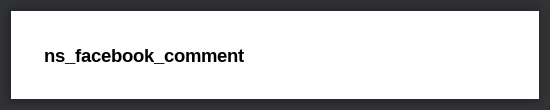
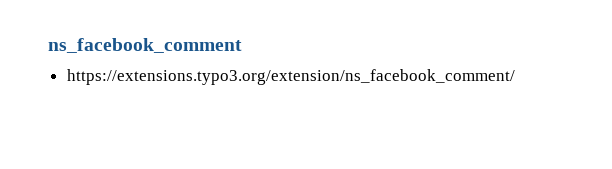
(244, 56) none -> [66,69,515,85] // https://extensions.typo3.org/extension/ns_facebook_comment/

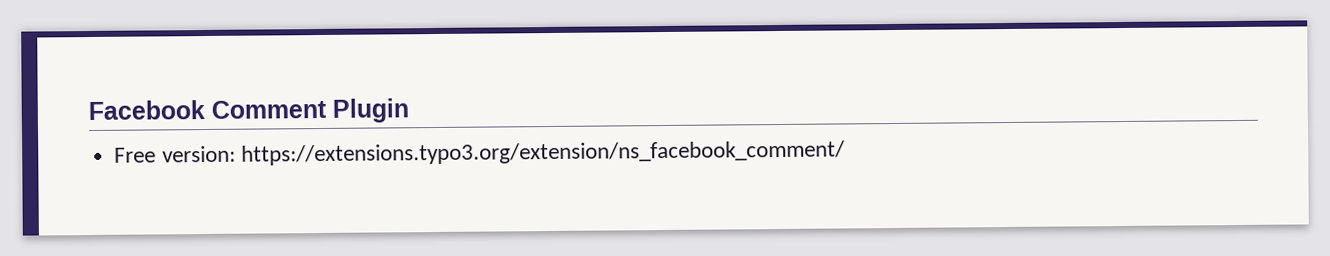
[48,38,242,53] ns_facebook_comment // -> [88,98,409,123] [114,145,236,163] Facebook Comment Plugin // Free version:

